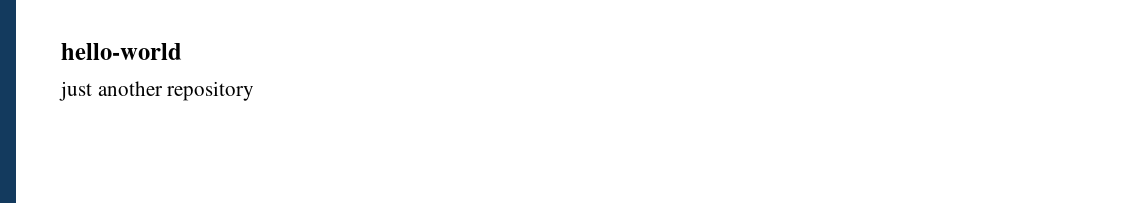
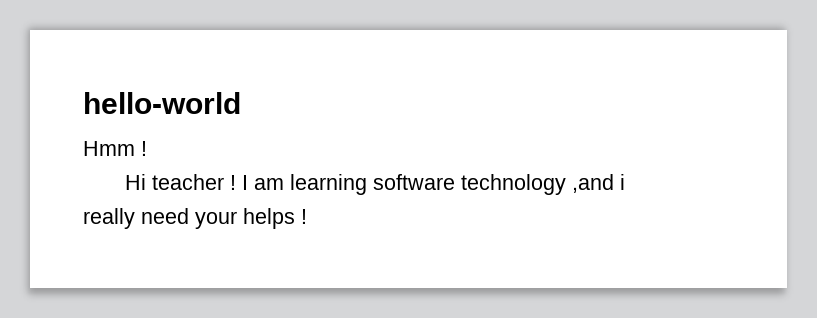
[59,81,255,101] just another repository -> [83,141,147,156] [125,174,626,195] [83,208,307,229] Hmm ! // Hi teacher ! I am learning software technology ,and i really need your helps !

